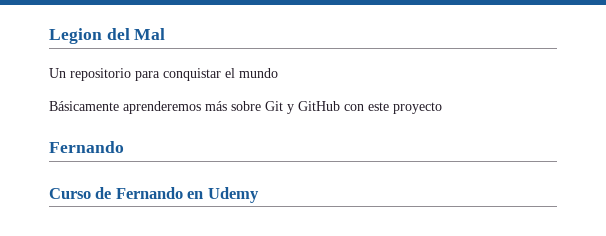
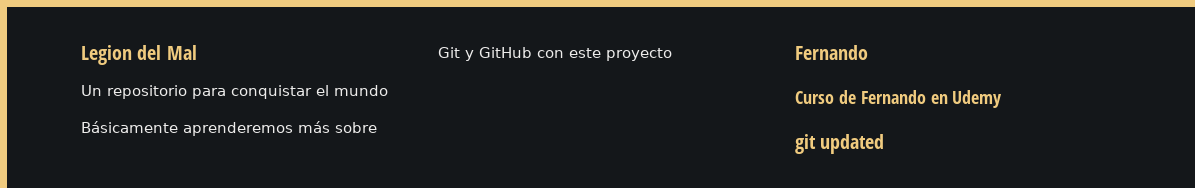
(259, 195) none -> [795,134,885,154] // git updated

